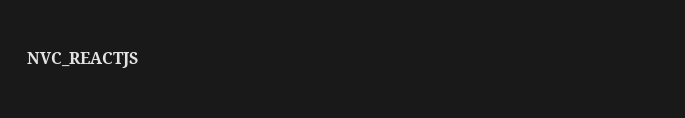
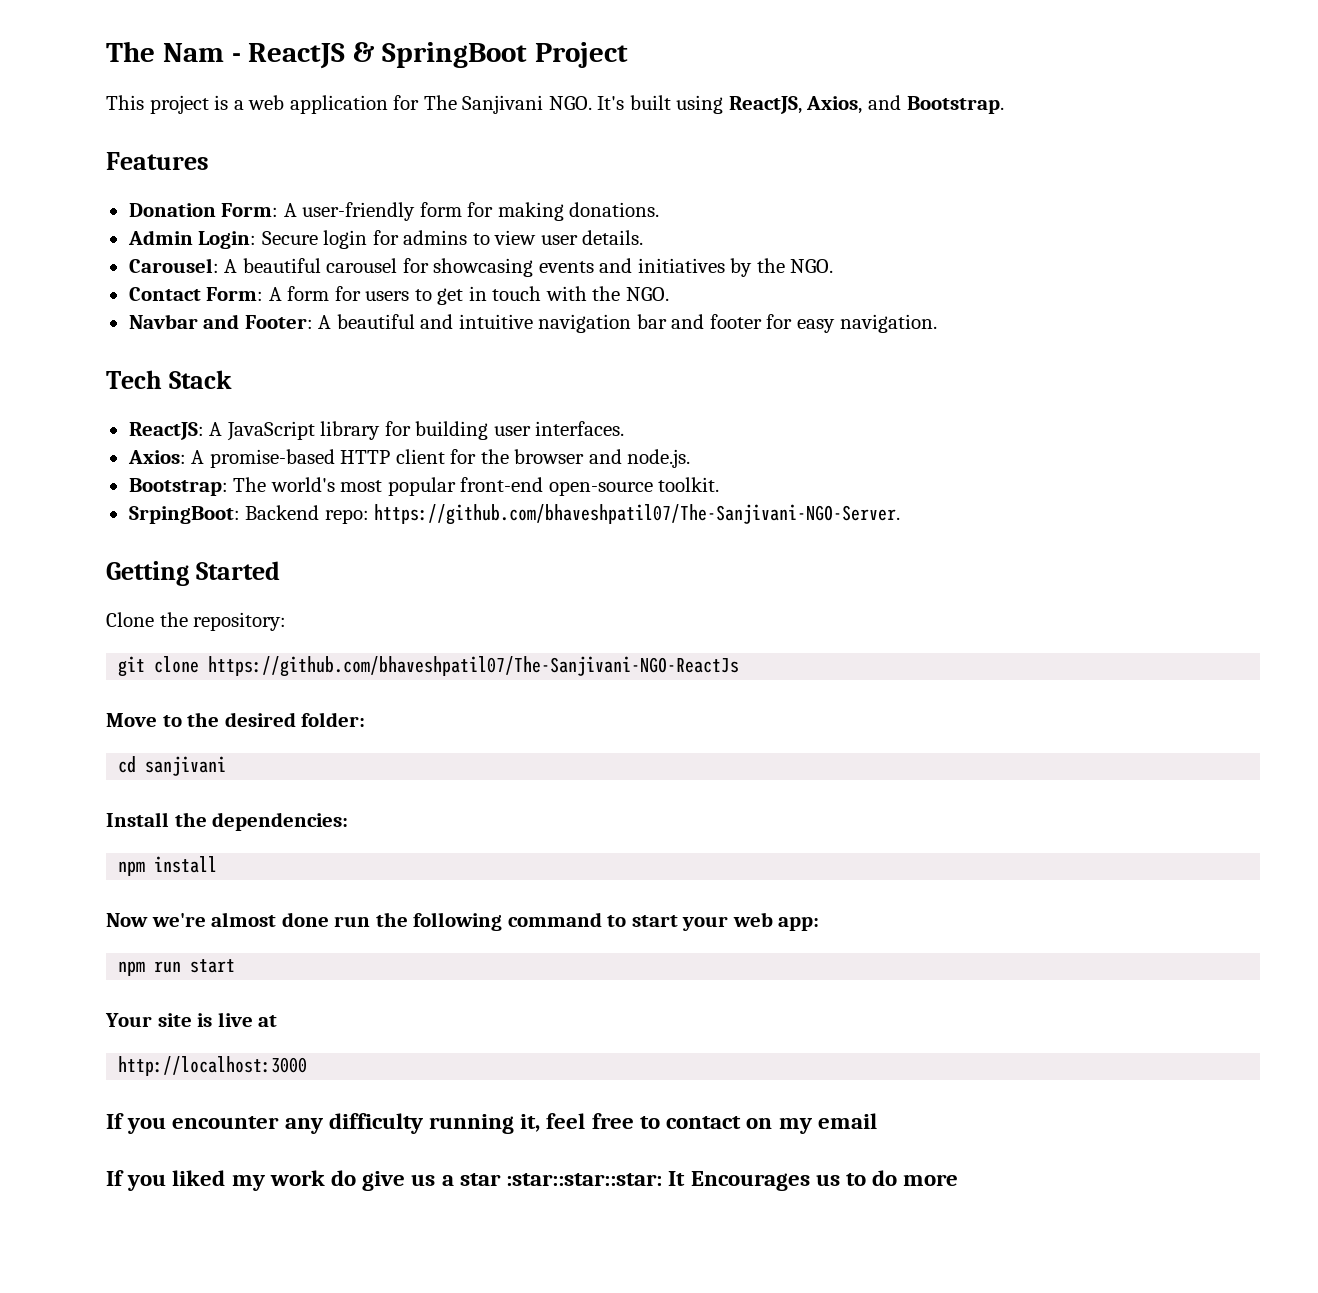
[27,52,138,68] NVC_REACTJS -> [106,41,628,69] [106,95,1004,114] [106,152,209,170] [128,202,660,221] [127,230,644,249] [128,258,834,277] [128,286,669,305] [128,314,937,333] [106,370,232,389] [128,421,625,441] [127,449,691,468] [128,477,720,496] [128,504,901,525] [106,561,280,586] [106,612,287,631] [118,656,740,677] [106,712,366,727] [118,756,227,776] [106,812,349,831] [118,856,218,876] [106,912,820,931] [118,959,236,976] [105,1012,278,1027] [118,1056,308,1076] [106,1113,877,1134] [106,1170,959,1191] The Nam - ReactJS & SpringBoot Project // This project is a web application for The Sanjivani NGO. It's built using ReactJS, Axios, and Bootstrap. // Features // Donation Form: A user-friendly form for making donations. // Admin Login: Secure login for admins to view user details. // Carousel: A beautiful carousel for showcasing events and initiatives by the NGO. // Contact Form: A form for users to get in touch with the NGO. // Navbar and Footer: A beautiful and intuitive navigation bar and footer for easy navigation. // Tech Stack // ReactJS: A JavaScript library for building user interfaces. // Axios: A promise-based HTTP client for the browser and node.js. // Bootstrap: The world's most popular front-end open-source toolkit. // SrpingBoot: Backend repo: https://github.com/bhaveshpatil07/The-Sanjivani-NGO-Server. // Getting Started // Clone the repository: // git clone https://github.com/bhaveshpatil07/The-Sanjivani-NGO-ReactJs // Move to the desired folder: // cd sanjivani // Install the dependencies: // npm install // Now we're almost done run the following command to start your web app: // npm run start // Your site is live at // http://localhost:3000 // If you encounter any difficulty running it, feel free to contact on my email // If you liked my work do give us a star :star::star::star: It Encourages us to do more

